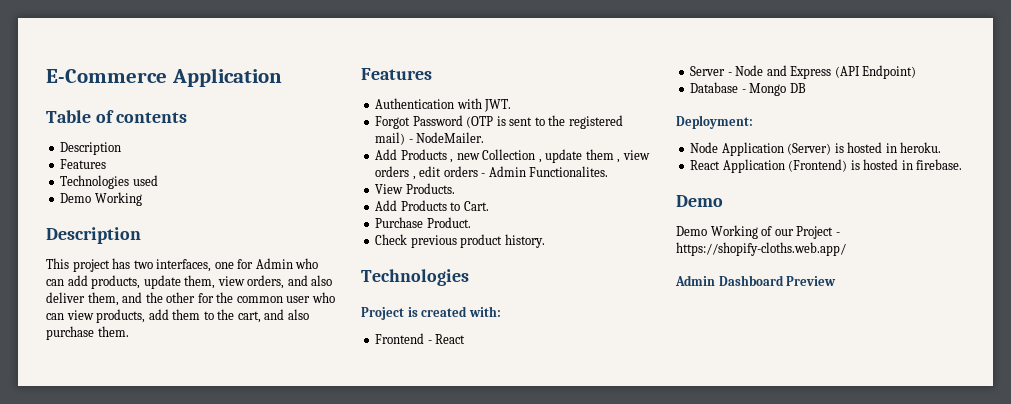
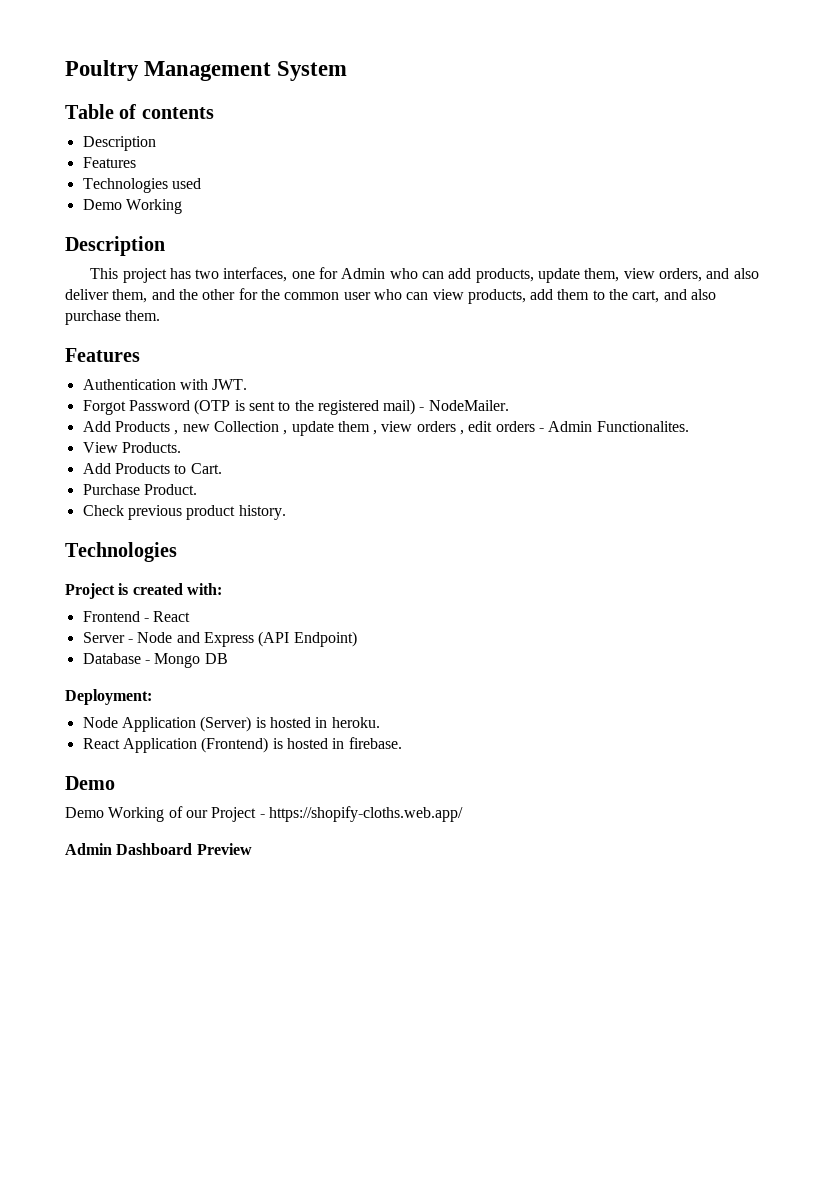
[46,68,282,87] E-Commerce Application -> [65,60,348,81] Poultry Management System

